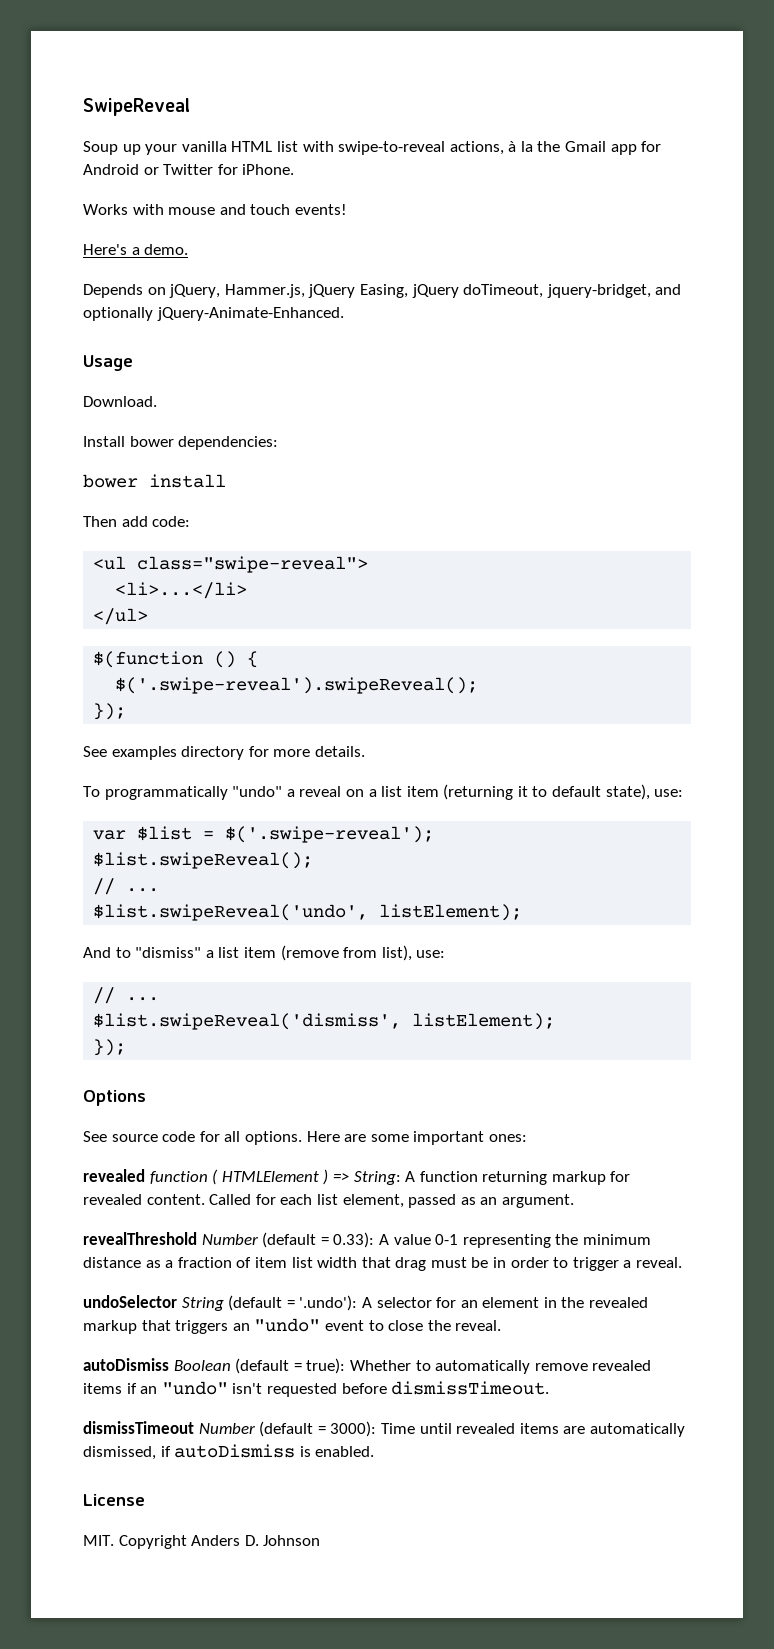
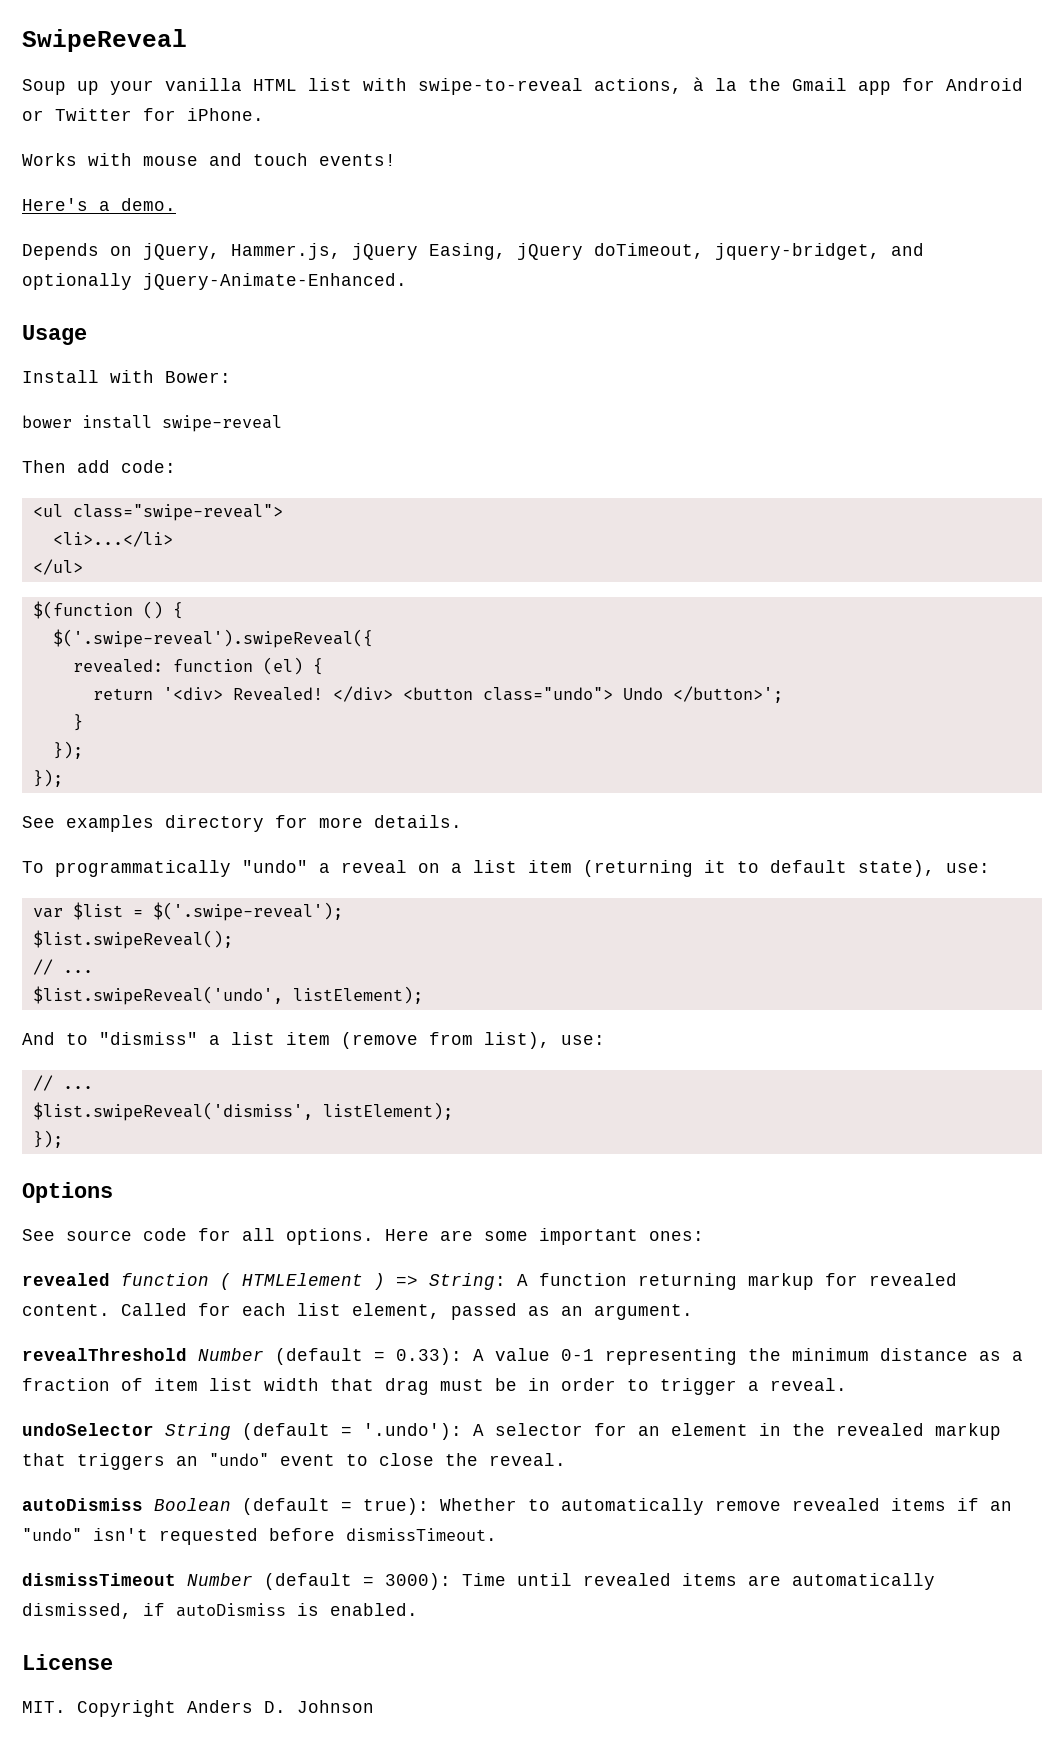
[83,396,157,407] // Download. -> (87, 335) none
[129,436,279,450] bower dependencies: -> [110,370,231,383] with Bower:
(226, 481) none -> [162,415,282,432] swipe-reveal
[115,677,479,694] $('.swipe-reveal').swipeReveal(); -> [52,629,373,648] [72,657,323,675] [92,686,783,703] [72,714,83,731] [52,741,83,759] $('.swipe-reveal').swipeReveal({ // revealed: function (el) { // return '<div> Revealed! </div> <button class="undo"> Undo </button>'; // } // });

